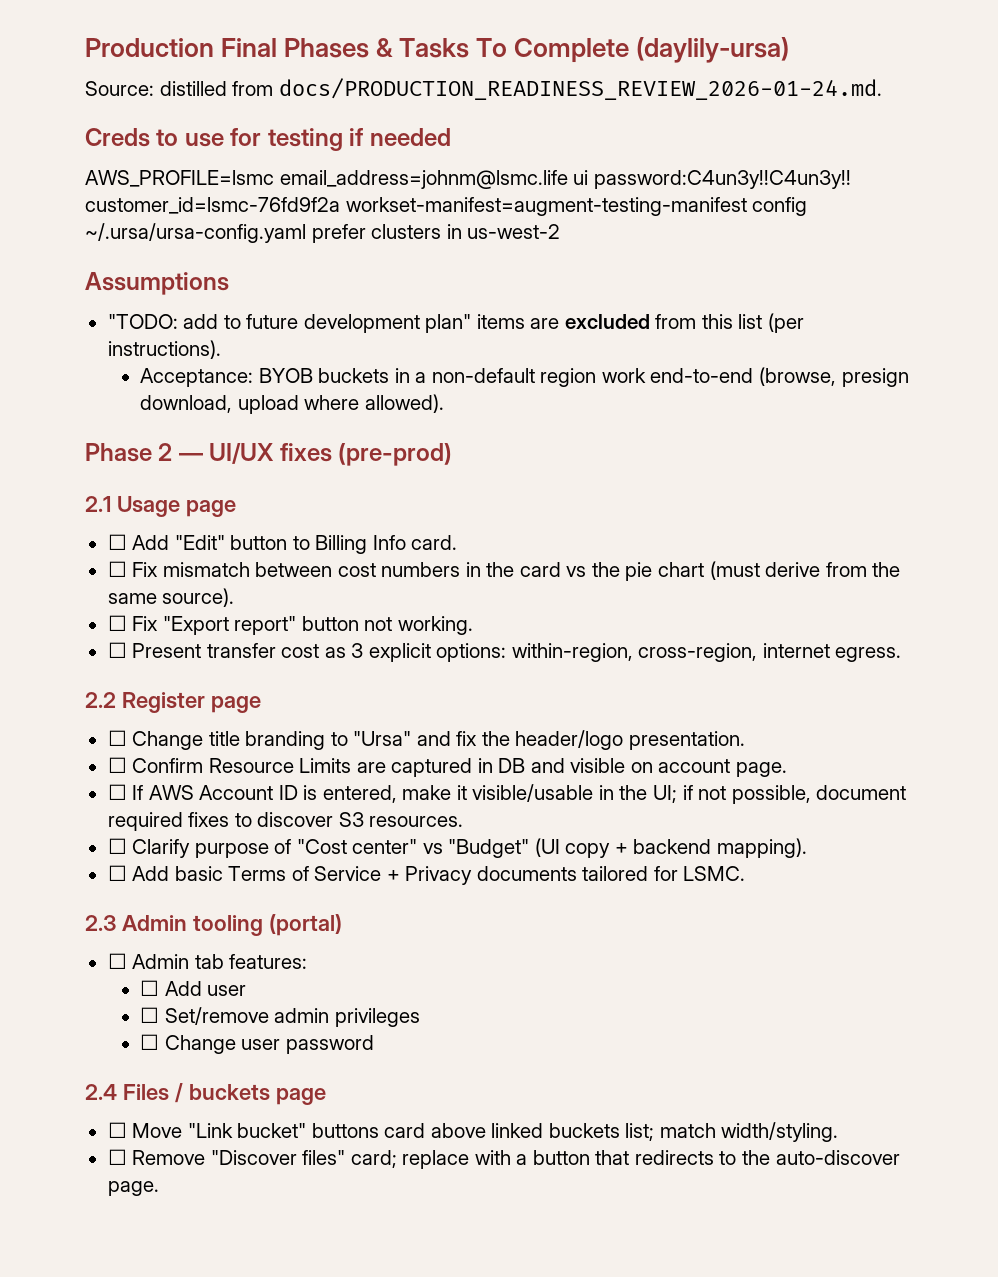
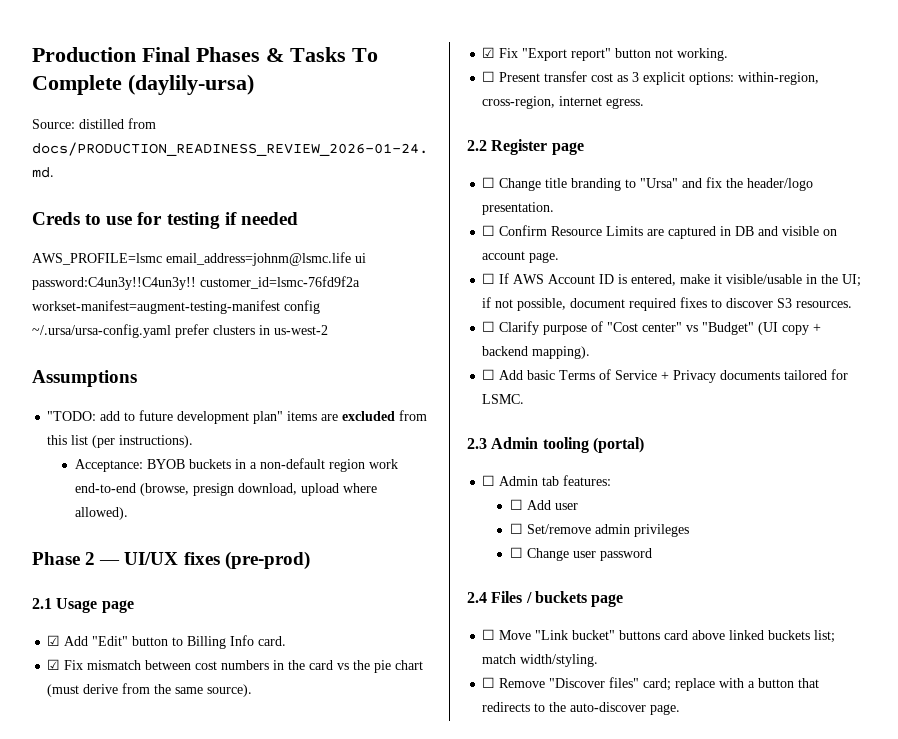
[107,534,127,550] ☐ -> [47,635,61,646] ☑
[107,561,127,577] ☐ -> [47,659,61,670] ☑
[107,615,127,631] ☐ -> [482,47,496,58] ☑

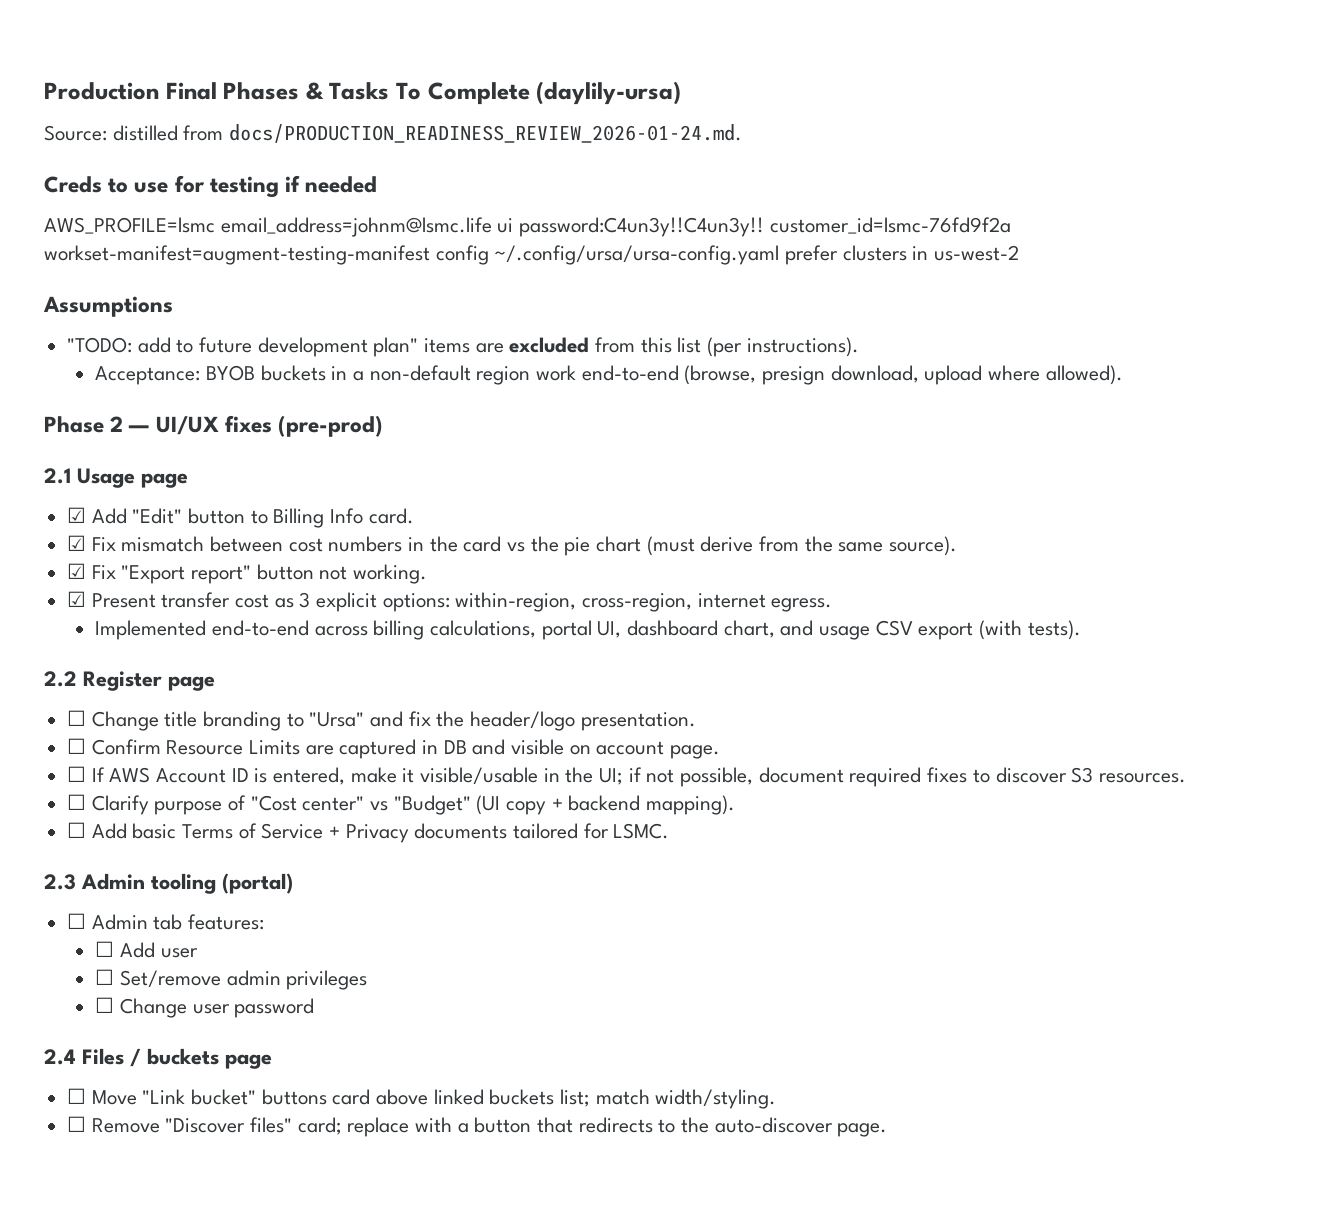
[32,324,171,338] ~/.ursa/ursa-config.yaml -> [494,245,780,265] ~/.config/ursa/ursa-config.yaml
[482,71,496,82] ☐ -> [67,591,87,607] ☑
(645, 103) none -> [95,620,1081,640] // Implemented end-to-end across billing calculations, portal UI, dashboard chart, and usage CSV export (with tests).

